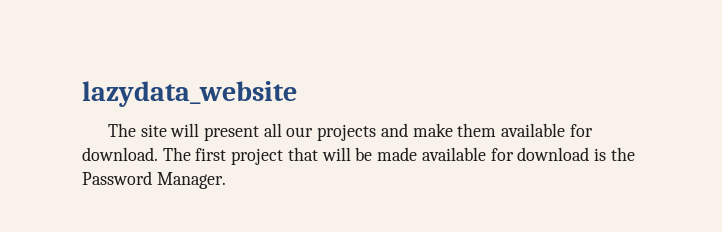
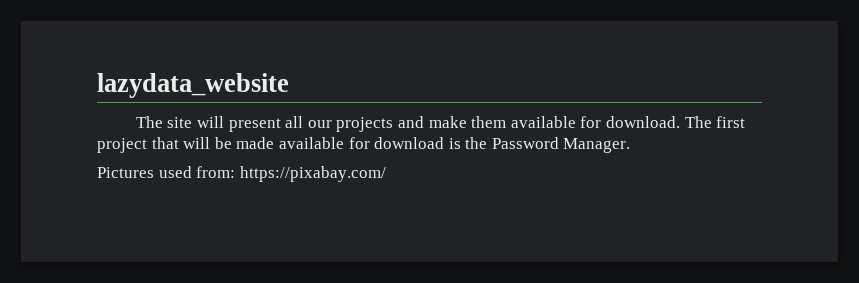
(226, 180) none -> [97,166,386,182] // Pictures used from: https://pixabay.com/

